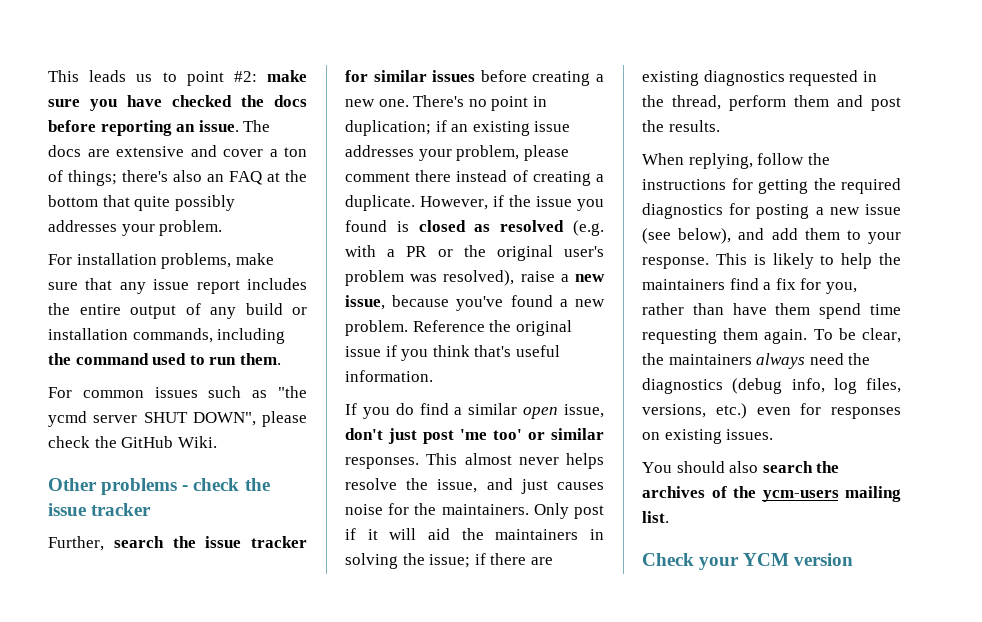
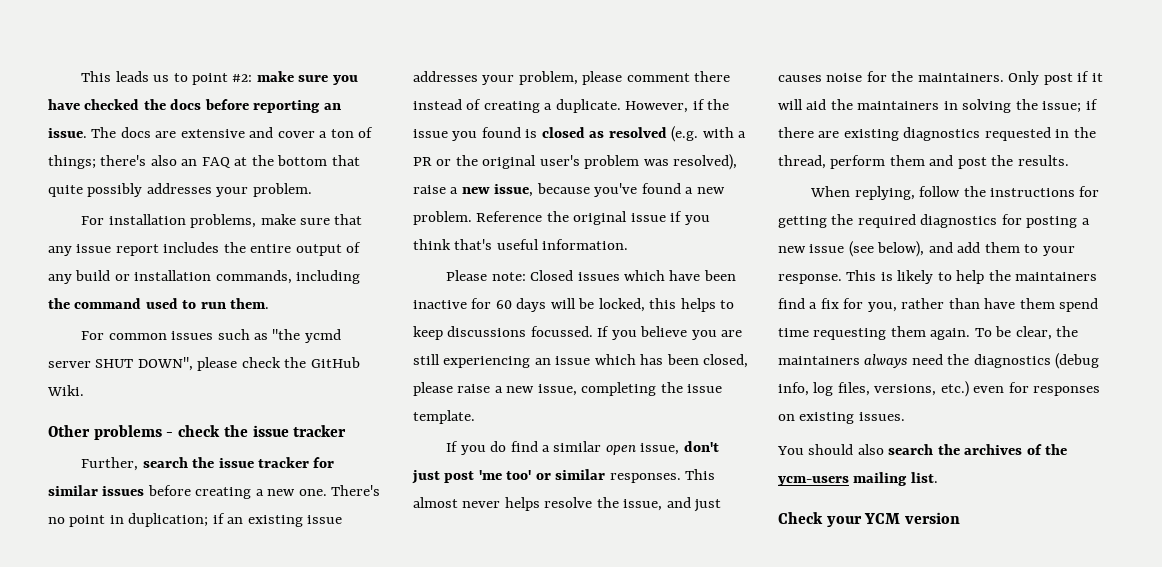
(433, 376) none -> [446,270,736,281] [413,298,735,312] [413,326,743,340] [413,354,749,368] [413,382,723,396] [413,410,475,424] // Please note: Closed issues which have been inactive for 60 days will be locked, this helps to keep discussions focussed. If you believe you are still experiencing an issue which has been closed, please raise a new issue, completing the issue template.

